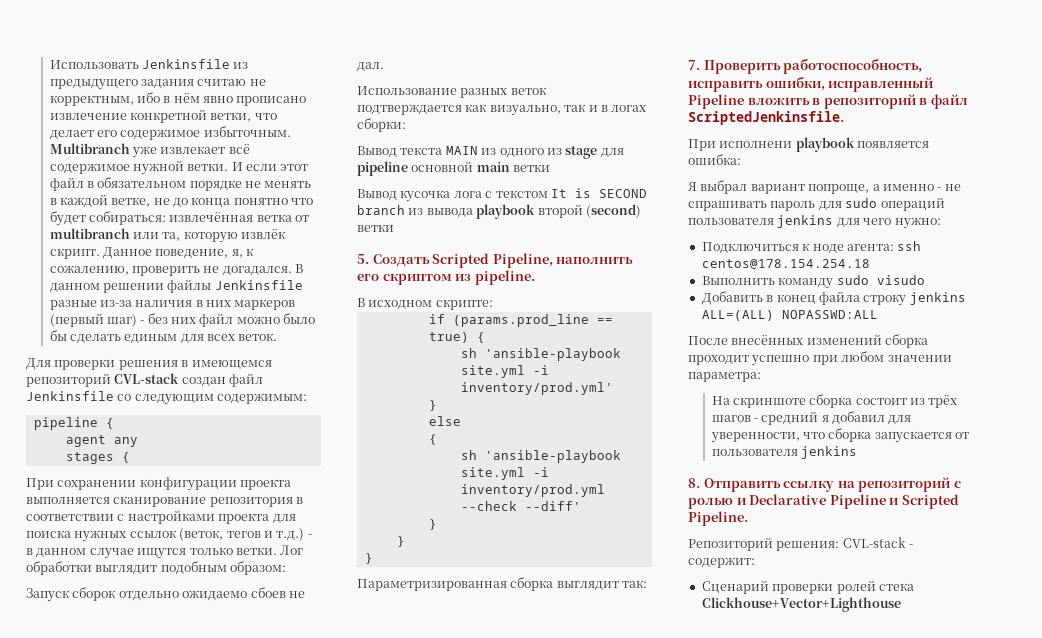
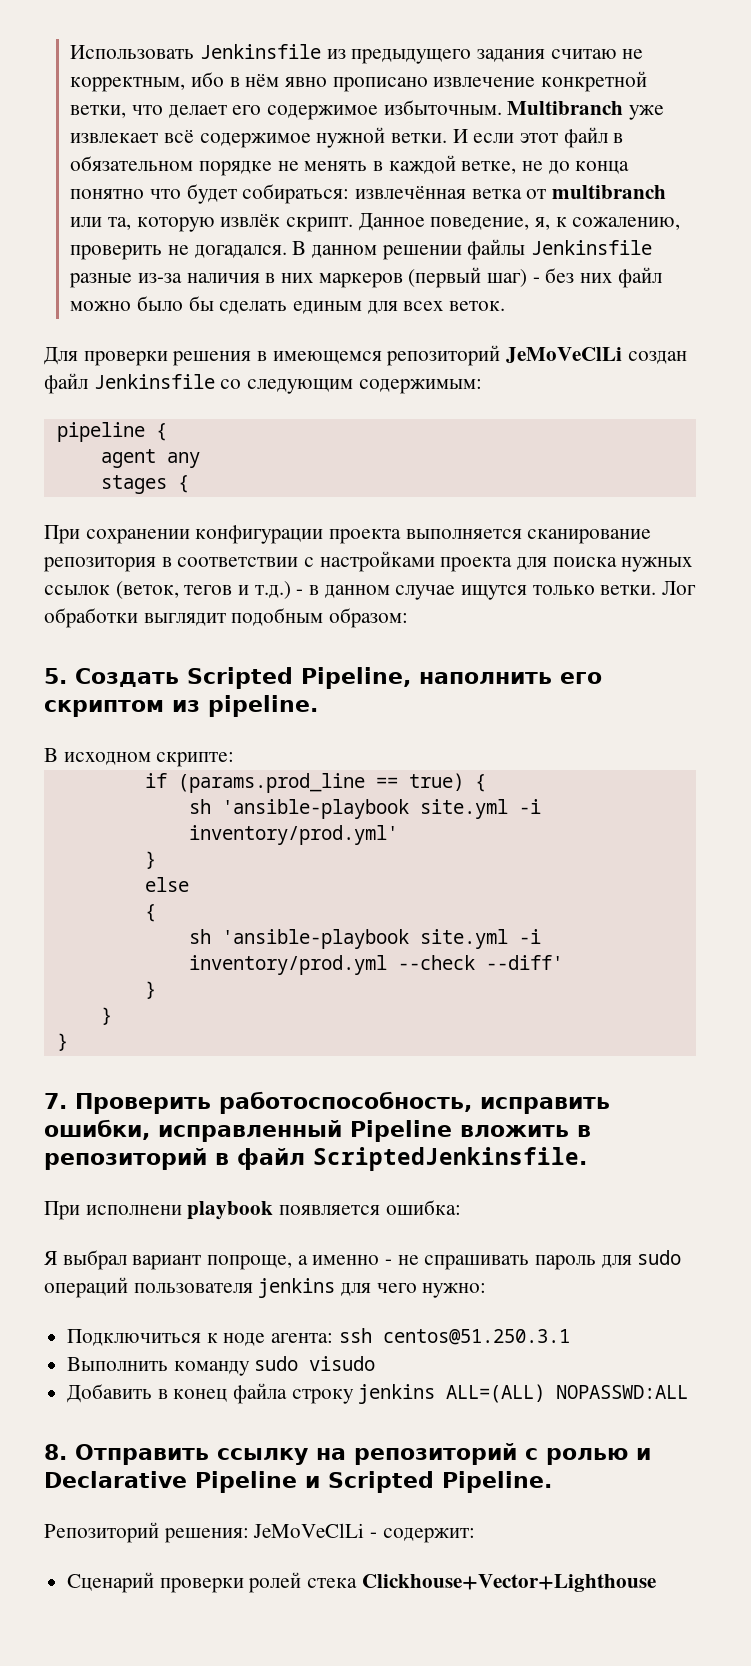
[114,373,180,384] CVL-stack -> [506,347,623,363] JeMoVeClLi
[26,587,305,602] [357,62,384,72] [357,86,547,98] [357,104,647,116] [357,118,406,132] [357,146,624,159] [357,161,551,176] [357,188,647,202] [357,204,641,219] [357,224,394,232] // Запуск сборок отдельно ожидаемо сбоев не дал. // Использование разных веток подтверждается как визуально, так и в логах сборки: // Вывод текста MAIN из одного из stage для pipeline основной main ветки // Вывод кусочка лога с текстом It is SECOND branch из вывода playbook второй (second) ветки -> (409, 618) none
[357,577,648,591] // Параметризированная сборка выглядит так: -> (68, 1042) none
[701,259,870,269] centos@178.154.254.18 -> [382,1329,570,1345] centos@51.250.3.1
[688,334,929,348] [688,351,952,366] [688,372,761,382] [711,394,958,408] [711,411,912,425] [710,428,970,443] [711,446,857,459] // После внесённых изменений сборка проходит успешно при любом значении параметра: // На скриншоте сборка состоит из трёх шагов - средний я добавил для уверенности, что сборка запускается от пользователя jenkins -> (689, 1392) none
[842,537,906,548] CVL-stack -> [253,1523,365,1538] JeMoVeClLi

